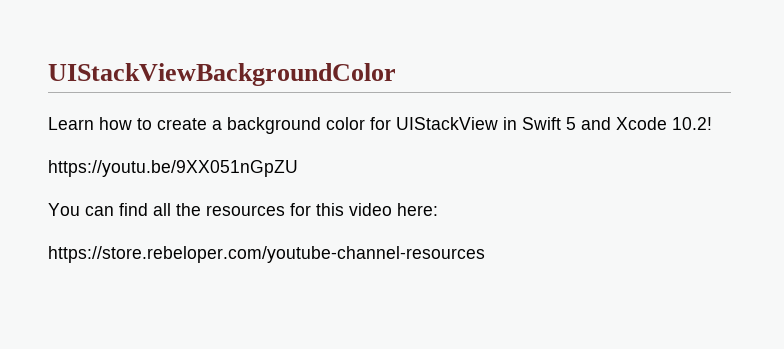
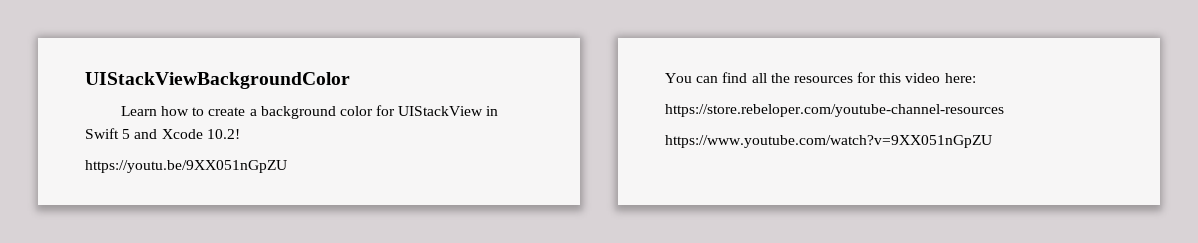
(485, 254) none -> [665,135,992,148] // https://www.youtube.com/watch?v=9XX051nGpZU

